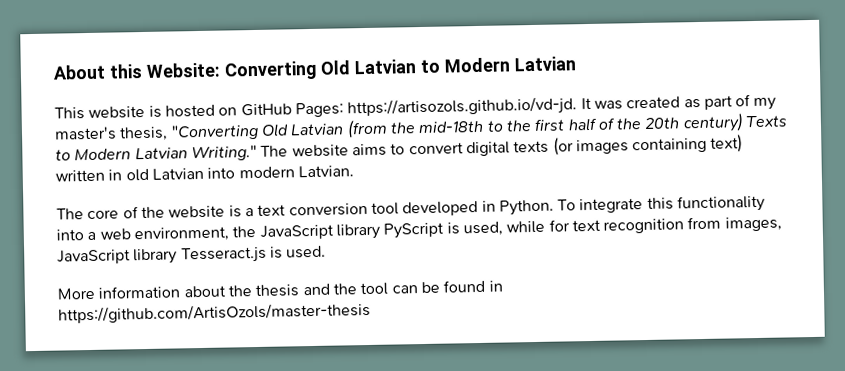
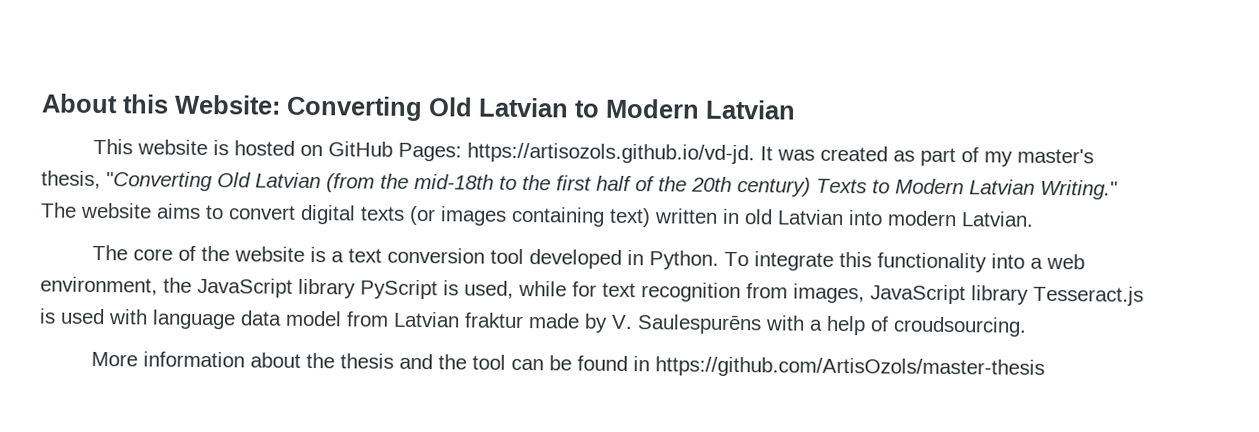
[286,245,327,259] used. -> [60,308,1027,337] used with language data model from Latvian fraktur made by V. Saulespurēns with a help of croudsourcing.

